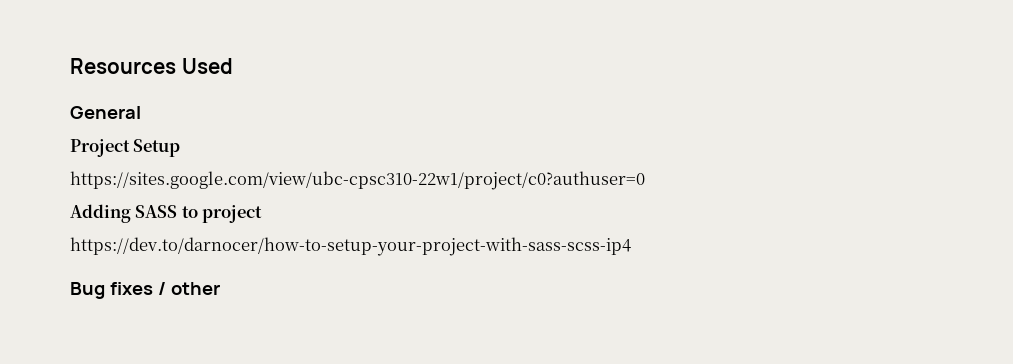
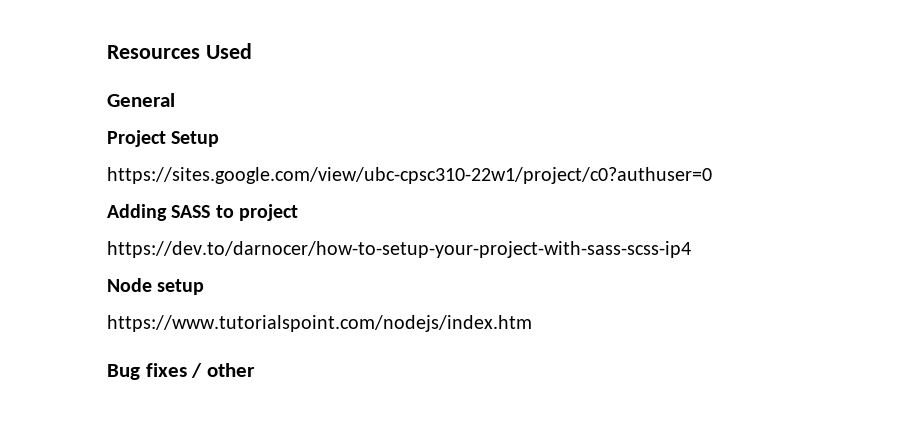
(631, 246) none -> [107,278,205,295] [107,315,532,332] // Node setup // https://www.tutorialspoint.com/nodejs/index.htm

